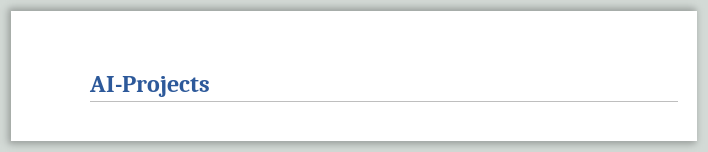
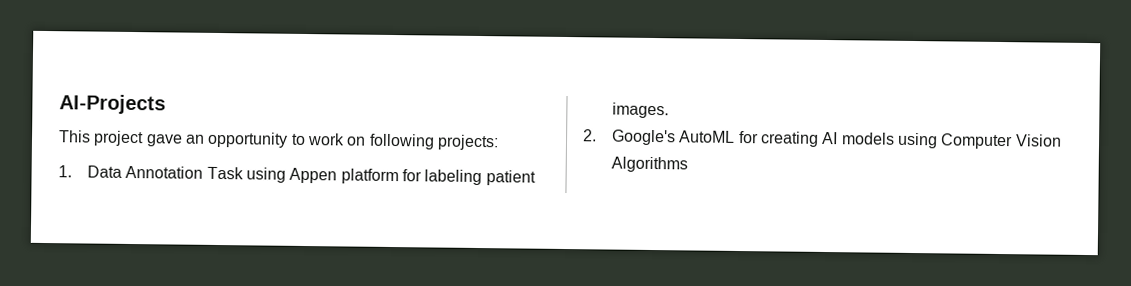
(210, 86) none -> [58,130,499,151] [58,165,536,186] [612,102,670,119] [583,129,1062,150] [611,156,689,173] // This project gave an opportunity to work on following projects: // 1. Data Annotation Task using Appen platform for labeling patient images. // 2. Google's AutoML for creating AI models using Computer Vision Algorithms

